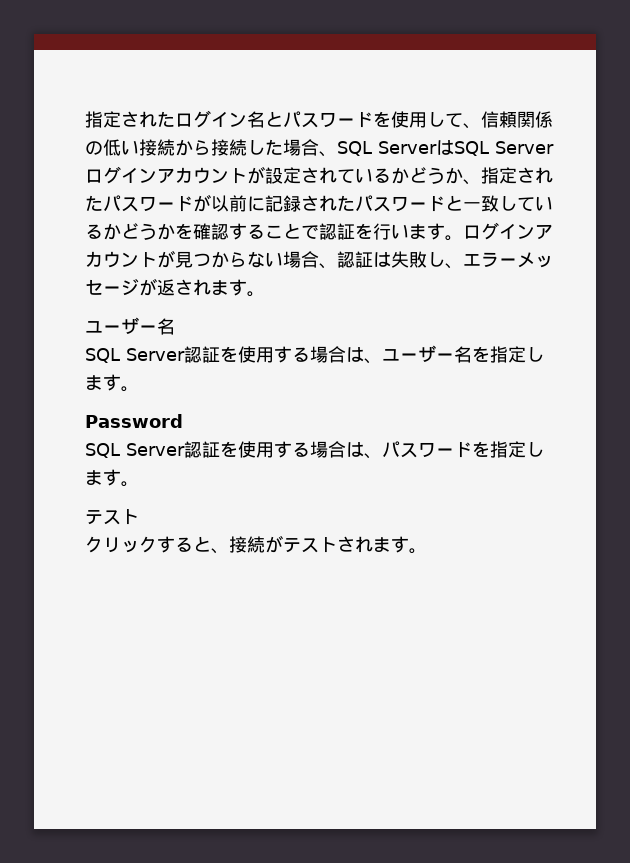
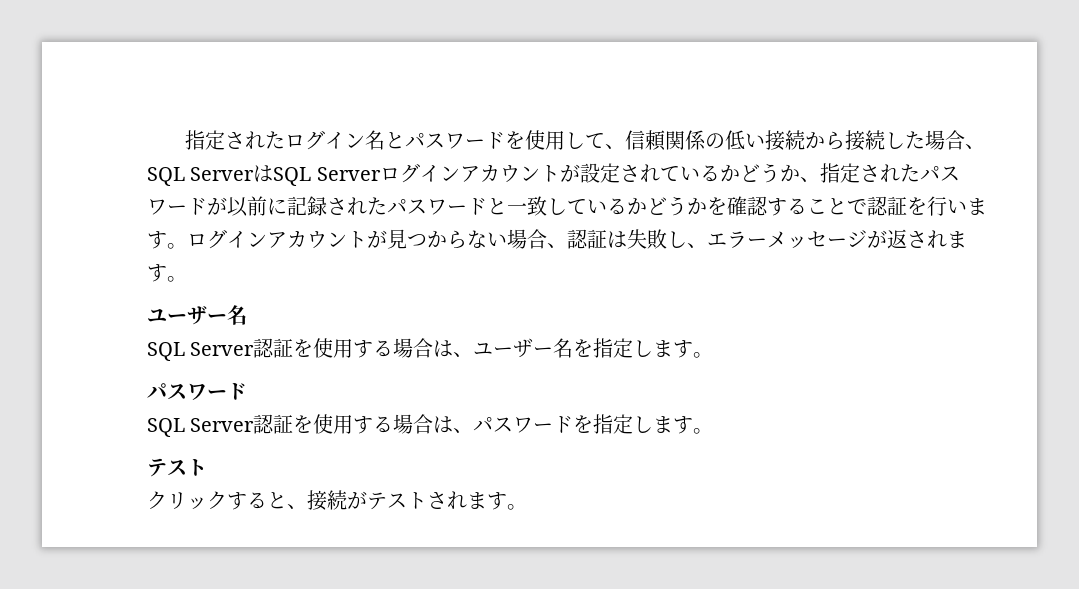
[85,414,183,428] Password -> [147,383,247,401] パスワード

